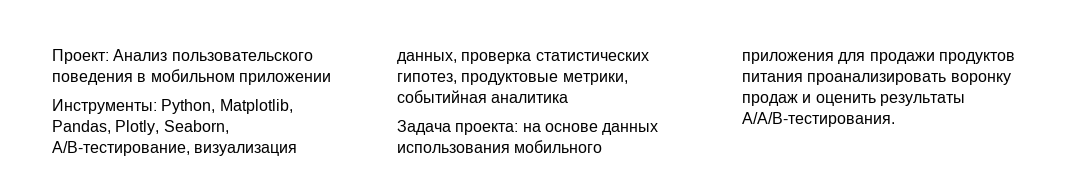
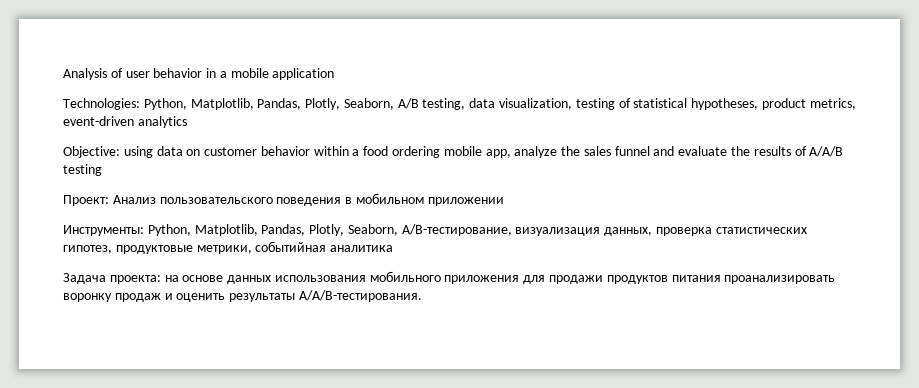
(52, 56) none -> [63,68,335,80] [63,98,856,110] [63,116,187,128] [63,146,844,158] [63,164,102,176] Analysis of user behavior in a mobile application // Technologies: Python, Matplotlib, Pandas, Plotly, Seaborn, A/B testing, data visualization, testing of statistical hypotheses, product metrics, event-driven analytics // Objective: using data on customer behavior within a food ordering mobile app, analyze the sales funnel and evaluate the results of A/A/B testing //

